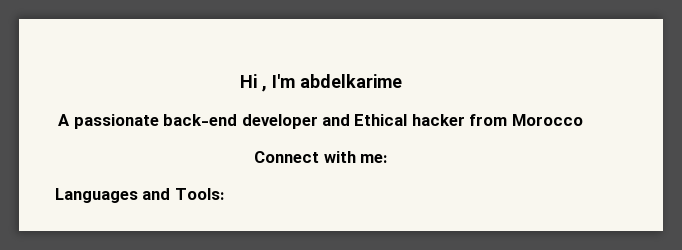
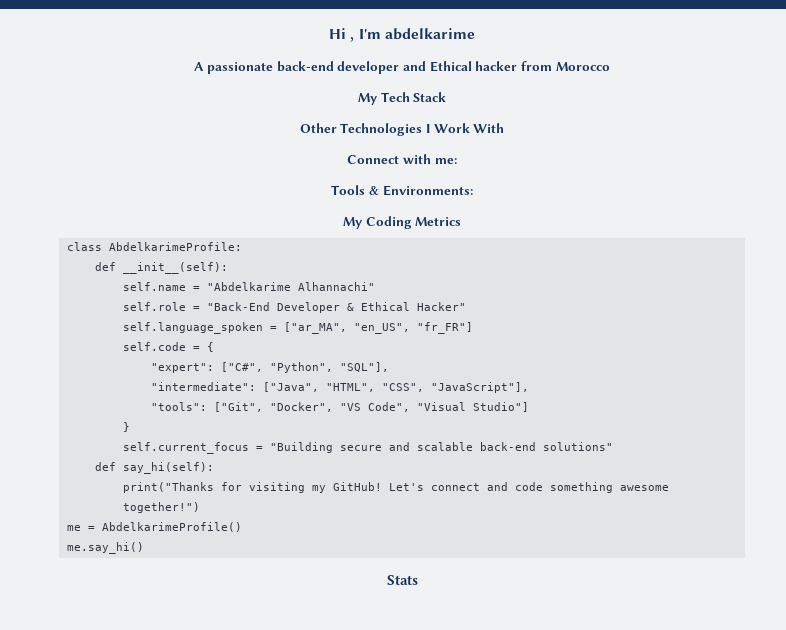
[254,151,387,163] [55,188,224,203] Connect with me: // Languages and Tools: -> [357,92,447,105] [299,123,505,136] [347,154,457,164] [331,185,473,196] [342,216,462,229] [66,242,242,251] [94,262,228,274] [122,282,375,291] [122,302,466,313] [122,322,473,334] [122,342,214,352] [150,362,389,373] [150,382,529,393] [150,402,529,412] [122,422,130,432] [122,442,613,454] [94,462,214,474] [122,482,669,493] [122,502,200,513] [66,522,242,532] [66,542,144,554] [386,575,418,585] My Tech Stack // Other Technologies I Work With // Connect with me: // Tools & Environments: // My Coding Metrics // class AbdelkarimeProfile: // def __init__(self): // self.name = "Abdelkarime Alhannachi" // self.role = "Back-End Developer & Ethical Hacker" // self.language_spoken = ["ar_MA", "en_US", "fr_FR"] // self.code = { // "expert": ["C#", "Python", "SQL"], // "intermediate": ["Java", "HTML", "CSS", "JavaScript"], // "tools": ["Git", "Docker", "VS Code", "Visual Studio"] // } // self.current_focus = "Building secure and scalable back-end solutions" // def say_hi(self): // print("Thanks for visiting my GitHub! Let's connect and code something awesome together!") // me = AbdelkarimeProfile() // me.say_hi() // Stats

